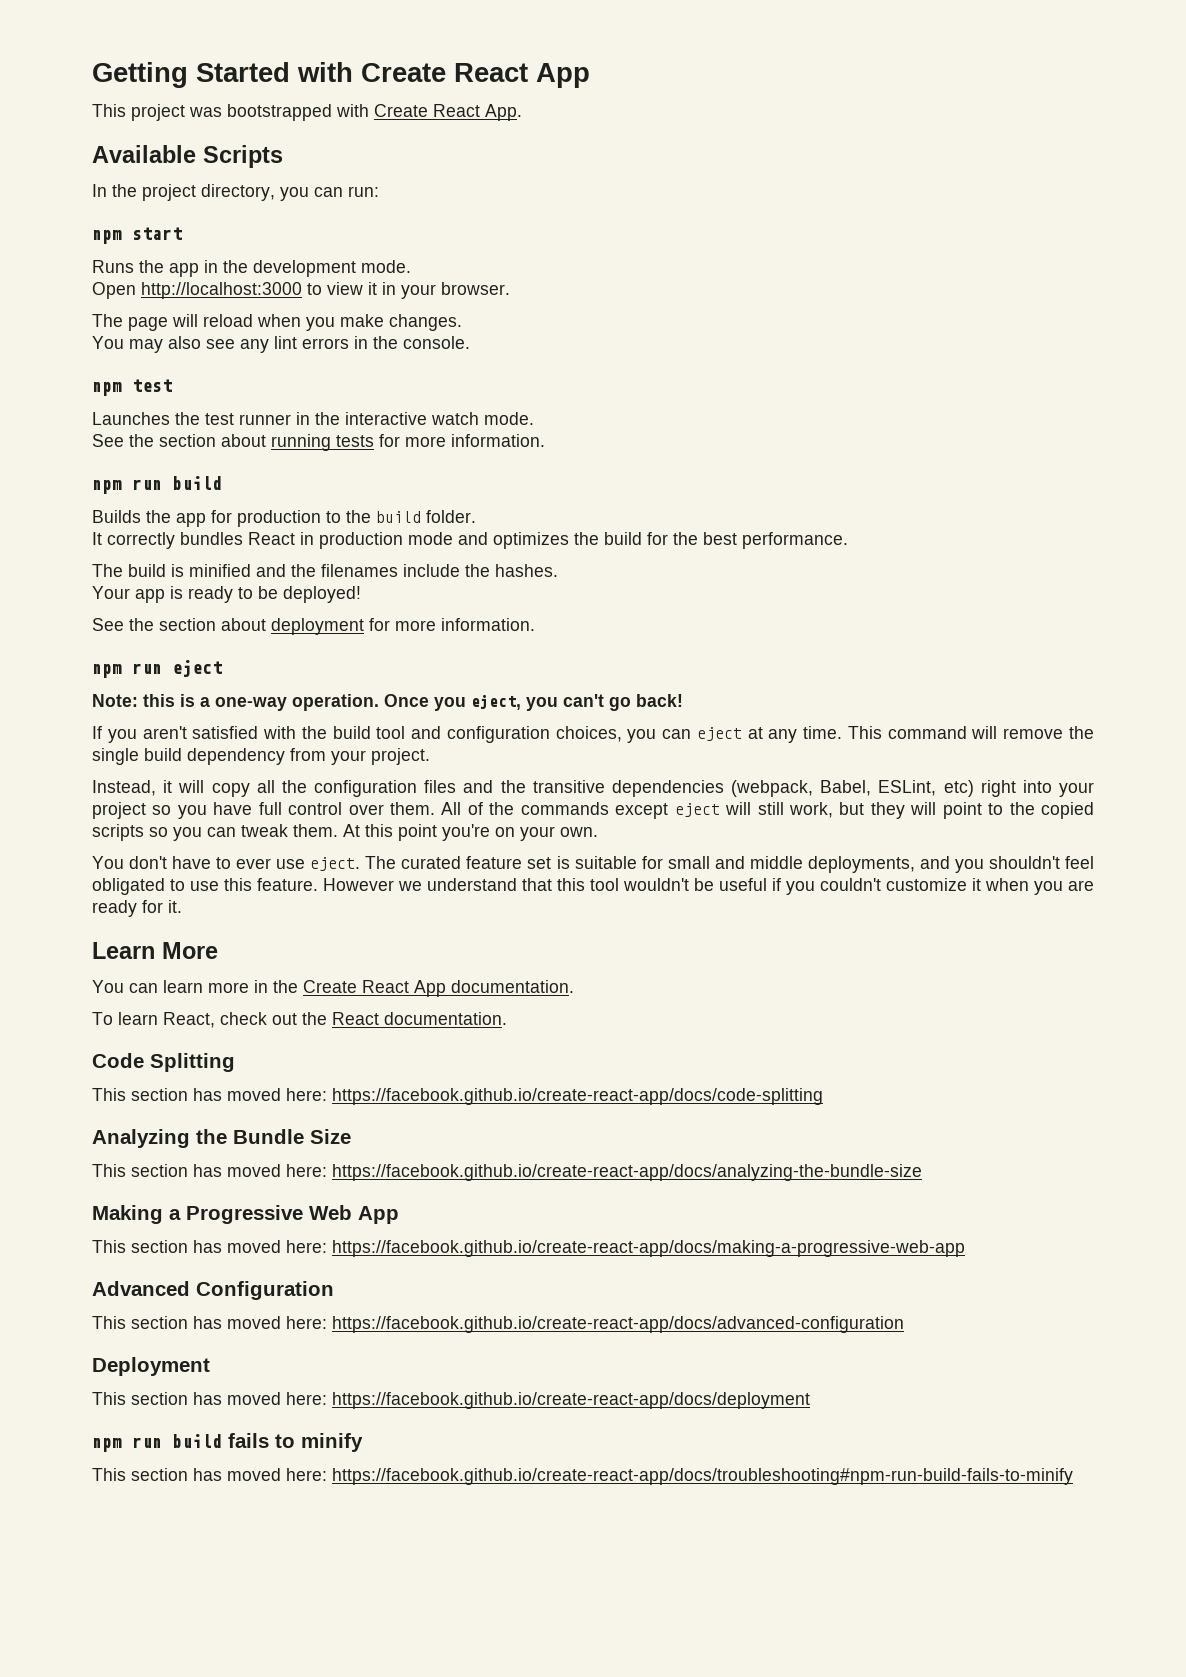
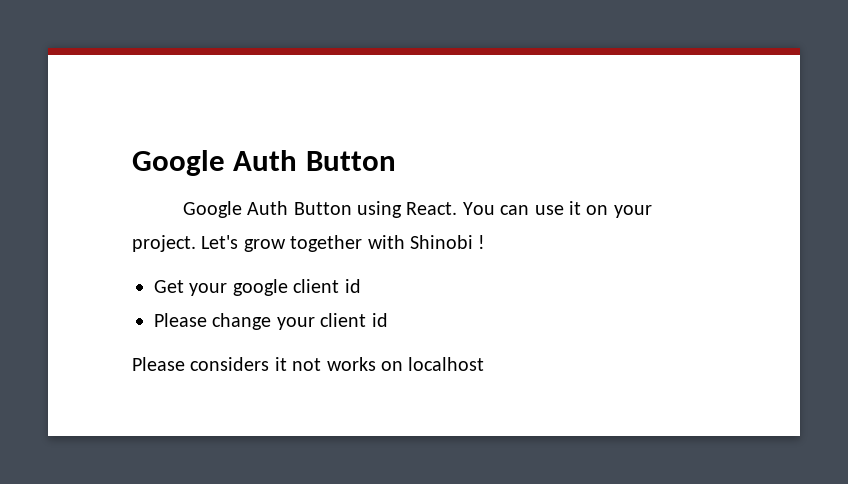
[92,62,590,88] [92,104,522,121] [92,145,283,168] [92,184,379,201] [92,227,182,244] [92,260,411,277] [92,282,510,299] [92,314,462,331] [92,336,470,353] [92,379,172,396] [92,412,534,425] [92,434,545,451] [92,476,222,494] [92,510,476,527] [92,532,848,549] [92,564,558,577] [92,586,361,603] [92,618,535,635] [92,660,222,678] [92,694,683,711] [92,726,1095,743] [92,748,430,765] [92,780,1094,797] [92,802,1094,819] [92,824,598,841] [92,856,1094,873] [92,878,1094,895] [92,900,182,917] [92,942,218,959] [92,980,574,997] [92,1012,507,1028] [92,1053,235,1072] [92,1088,823,1105] [92,1129,351,1148] [92,1164,922,1181] [92,1205,399,1224] [92,1240,965,1257] [92,1281,334,1300] [92,1316,904,1333] [92,1357,210,1376] [92,1392,810,1409] [92,1433,363,1452] [92,1468,1073,1485] Getting Started with Create React App // This project was bootstrapped with Create React App. // Available Scripts // In the project directory, you can run: // npm start // Runs the app in the development mode. // Open http://localhost:3000 to view it in your browser. // The page will reload when you make changes. // You may also see any lint errors in the console. // npm test // Launches the test runner in the interactive watch mode. // See the section about running tests for more information. // npm run build // Builds the app for production to the build folder. // It correctly bundles React in production mode and optimizes the build for the best performance. // The build is minified and the filenames include the hashes. // Your app is ready to be deployed! // See the section about deployment for more information. // npm run eject // Note: this is a one-way operation. Once you eject, you can't go back! // If you aren't satisfied with the build tool and configuration choices, you can eject at any time. This command will remove the single build dependency from your project. // Instead, it will copy all the configuration files and the transitive dependencies (webpack, Babel, ESLint, etc) right into your project so you have full control over them. All of the commands except eject will still work, but they will point to the copied scripts so you can tweak them. At this point you're on your own. // You don't have to ever use eject. The curated feature set is suitable for small and middle deployments, and you shouldn't feel obligated to use this feature. However we understand that this tool wouldn't be useful if you couldn't customize it when you are ready for it. // Learn More // You can learn more in the Create React App documentation. // To learn React, check out the React documentation. // Code Splitting // This section has moved here: https://facebook.github.io/create-react-app/docs/code-splitting // Analyzing the Bundle Size // This section has moved here: https://facebook.github.io/create-react-app/docs/analyzing-the-bundle-size // Making a Progressive Web App // This section has moved here: https://facebook.github.io/create-react-app/docs/making-a-progressive-web-app // Advanced Configuration // This section has moved here: https://facebook.github.io/create-react-app/docs/advanced-configuration // Deployment // This section has moved here: https://facebook.github.io/create-react-app/docs/deployment // npm run build fails to minify // This section has moved here: https://facebook.github.io/create-react-app/docs/troubleshooting#npm-run-build-fails-to-minify -> [132,150,396,176] [182,201,652,218] [132,235,486,252] [154,279,361,296] [154,313,388,330] [132,357,485,371] Google Auth Button // Google Auth Button using React. You can use it on your project. Let's grow together with Shinobi ! // Get your google client id // Please change your client id // Please considers it not works on localhost

